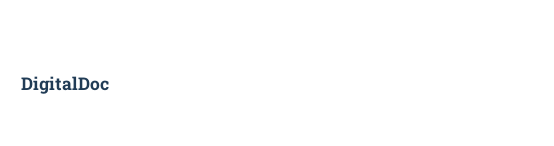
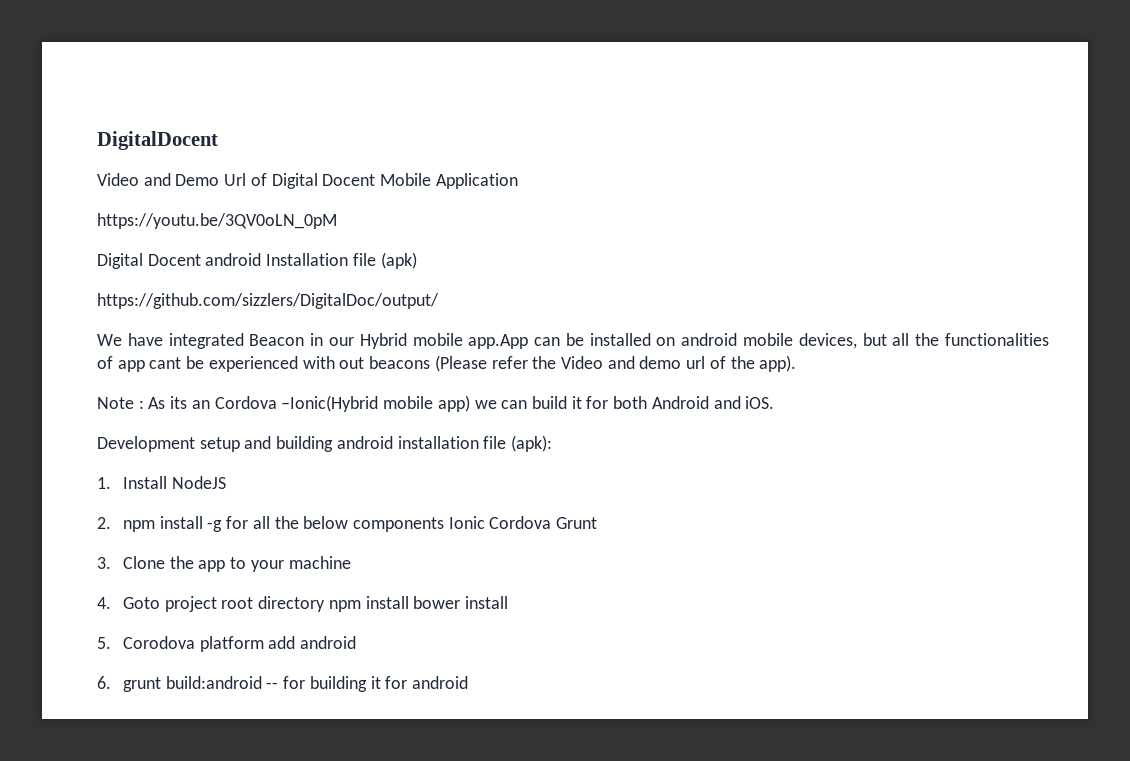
[21,76,109,94] DigitalDoc -> [97,131,218,150] [97,173,518,189] [97,213,337,229] [97,252,417,269] [97,293,439,309] [97,333,1049,349] [97,355,797,372] [97,395,775,412] [97,435,553,452] [97,476,226,489] [97,516,598,532] [97,556,351,572] [97,596,509,612] [97,636,357,652] [97,676,469,692] DigitalDocent // Video and Demo Url of Digital Docent Mobile Application // https://youtu.be/3QV0oLN_0pM // Digital Docent android Installation file (apk) // https://github.com/sizzlers/DigitalDoc/output/ // We have integrated Beacon in our Hybrid mobile app.App can be installed on android mobile devices, but all the functionalities of app cant be experienced with out beacons (Please refer the Video and demo url of the app). // Note : As its an Cordova –Ionic(Hybrid mobile app) we can build it for both Android and iOS. // Development setup and building android installation file (apk): // 1. Install NodeJS // 2. npm install -g for all the below components Ionic Cordova Grunt // 3. Clone the app to your machine // 4. Goto project root directory npm install bower install // 5. Corodova platform add android // 6. grunt build:android -- for building it for android

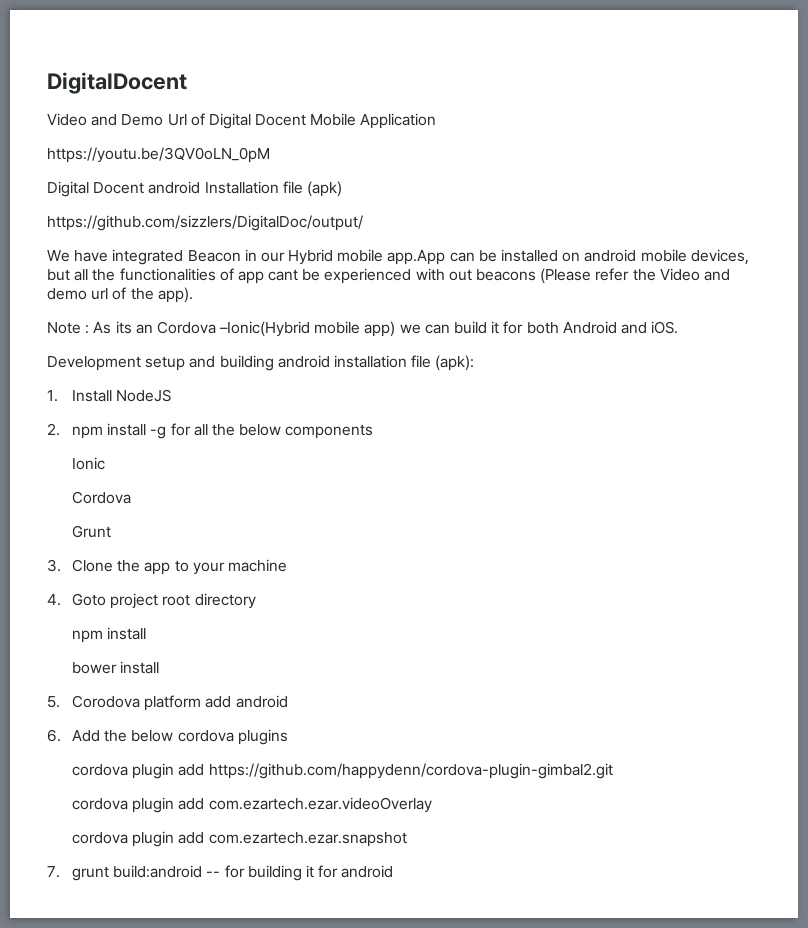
(445, 524) none -> (374, 431) //
[489,516,552,529] Cordova -> [71,491,131,504] // Cordova //
[328,596,409,612] npm install -> [71,627,147,643] // npm install //
(111, 682) none -> [71,729,288,745] [71,763,613,779] [71,797,432,813] [71,831,407,847] [47,866,60,878] Add the below cordova plugins // cordova plugin add https://github.com/happydenn/cordova-plugin-gimbal2.git // cordova plugin add com.ezartech.ezar.videoOverlay // cordova plugin add com.ezartech.ezar.snapshot // 7.

